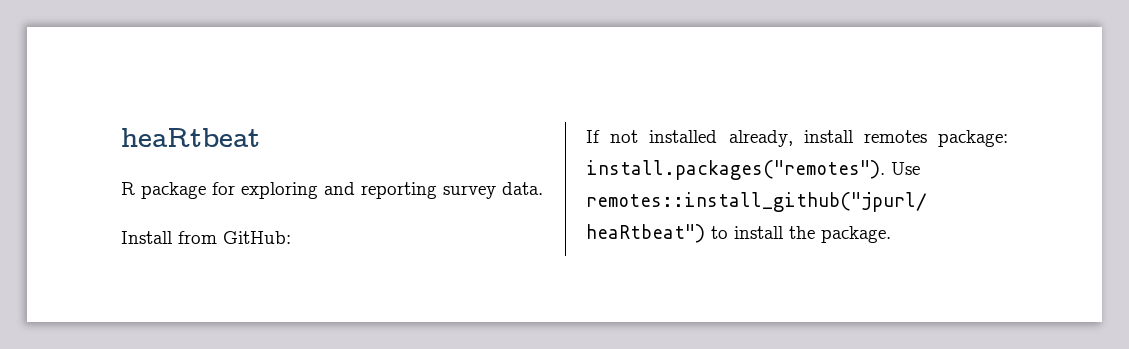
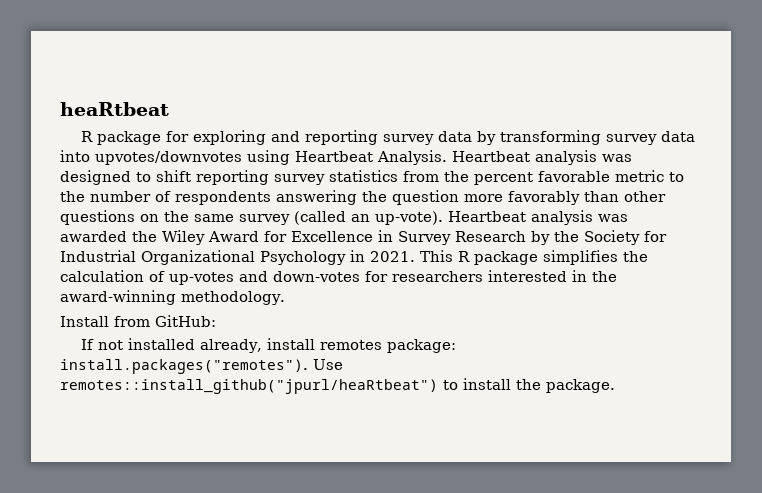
[502,182,543,195] data. -> [437,130,695,145] [60,150,632,165] [60,170,684,185] [60,190,666,205] [60,210,628,225] [60,230,667,245] [60,250,648,265] [60,270,617,285] [60,290,285,305] data by transforming survey data into upvotes/downvotes using Heartbeat Analysis. Heartbeat analysis was designed to shift reporting survey statistics from the percent favorable metric to the number of respondents answering the question more favorably than other questions on the same survey (called an up-vote). Heartbeat analysis was awarded the Wiley Award for Excellence in Survey Research by the Society for Industrial Organizational Psychology in 2021. This R package simplifies the calculation of up-votes and down-votes for researchers interested in the award-winning methodology.

